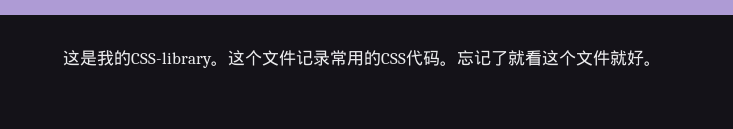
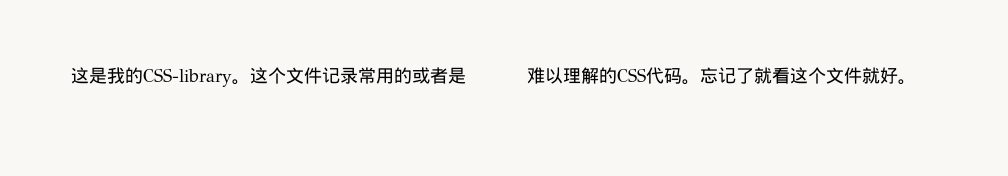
(382, 58) none -> [412,67,617,84] 或者是难以理解的

